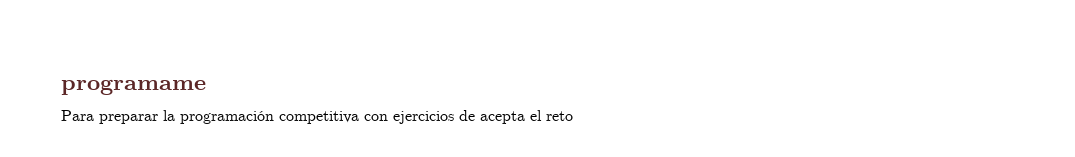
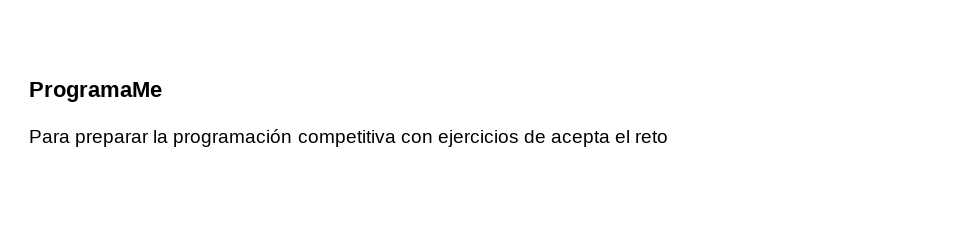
[61,79,206,95] programame -> [29,82,162,102] ProgramaMe

